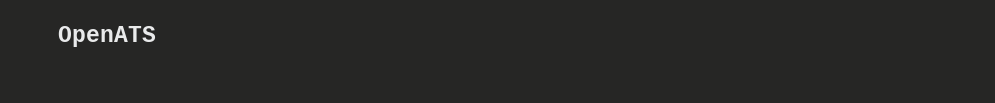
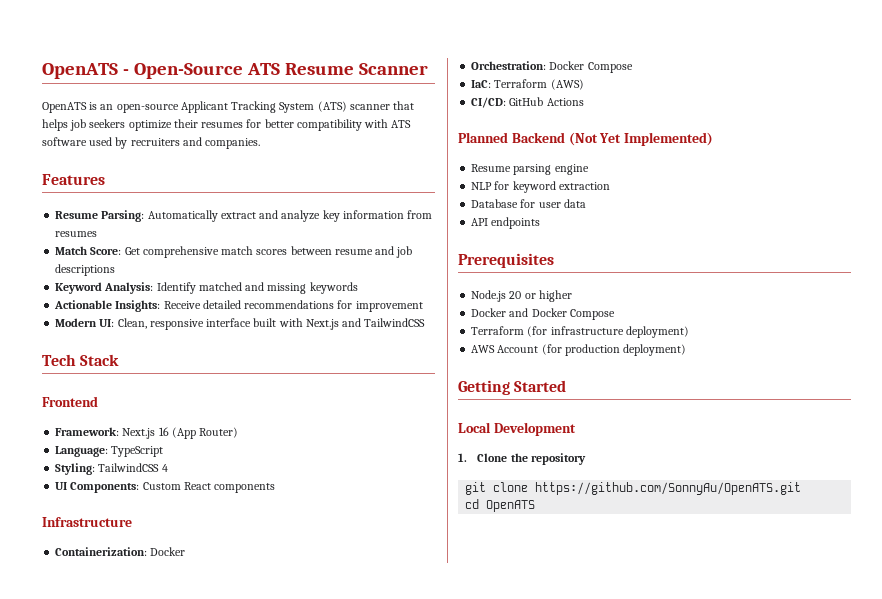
[58,26,156,47] OpenATS -> [42,63,428,79] [42,101,415,113] [42,119,412,131] [42,137,261,149] [42,174,105,185] [55,210,433,222] [55,231,98,237] [55,246,413,258] [55,264,116,276] [55,282,358,294] [54,300,423,312] [55,318,426,330] [42,354,120,366] [42,396,98,407] [55,427,239,439] [55,446,164,457] [55,463,168,475] [55,482,276,493] [42,517,132,527] [55,547,186,556] [471,61,633,73] [471,79,584,90] [471,97,584,108] [458,132,714,146] [471,164,589,175] [471,181,610,193] [471,199,586,208] [471,217,541,229] [458,253,554,268] [471,290,572,302] [471,308,615,320] [471,326,689,338] [471,344,687,356] [458,380,567,395] [458,422,576,436] [458,453,586,465] [465,482,802,495] [465,499,536,512] OpenATS - Open-Source ATS Resume Scanner // OpenATS is an open-source Applicant Tracking System (ATS) scanner that helps job seekers optimize their resumes for better compatibility with ATS software used by recruiters and companies. // Features // Resume Parsing: Automatically extract and analyze key information from resumes // Match Score: Get comprehensive match scores between resume and job descriptions // Keyword Analysis: Identify matched and missing keywords // Actionable Insights: Receive detailed recommendations for improvement // Modern UI: Clean, responsive interface built with Next.js and TailwindCSS // Tech Stack // Frontend // Framework: Next.js 16 (App Router) // Language: TypeScript // Styling: TailwindCSS 4 // UI Components: Custom React components // Infrastructure // Containerization: Docker // Orchestration: Docker Compose // IaC: Terraform (AWS) // CI/CD: GitHub Actions // Planned Backend (Not Yet Implemented) // Resume parsing engine // NLP for keyword extraction // Database for user data // API endpoints // Prerequisites // Node.js 20 or higher // Docker and Docker Compose // Terraform (for infrastructure deployment) // AWS Account (for production deployment) // Getting Started // Local Development // 1. Clone the repository // git clone https://github.com/SonnyAu/OpenATS.git // cd OpenATS

